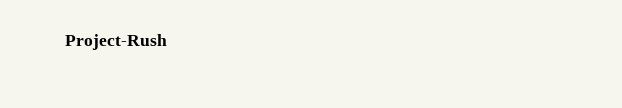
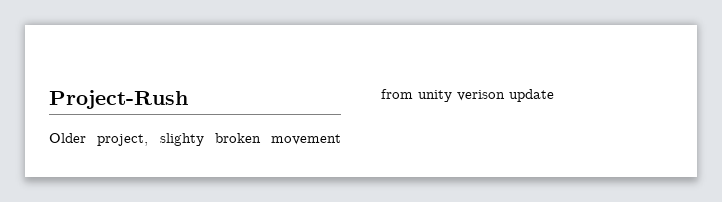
(167, 42) none -> [49,133,341,146] [381,89,554,102] // Older project, slighty broken movement from unity verison update

